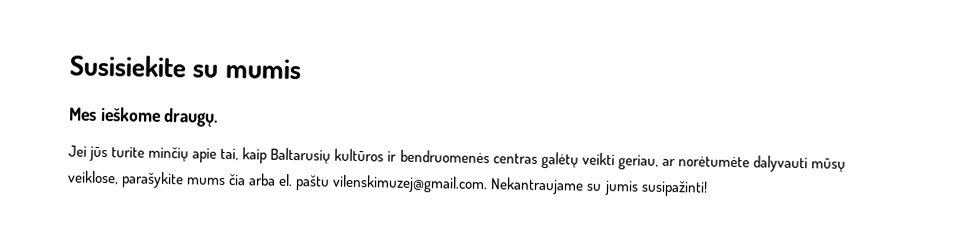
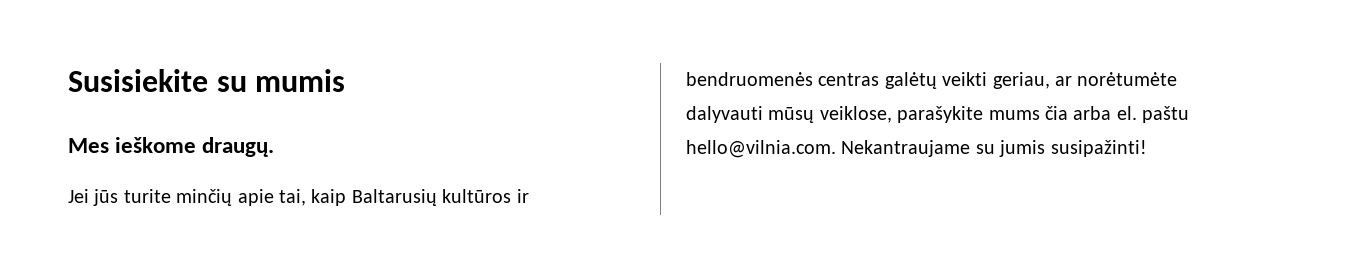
[332,174,489,194] vilenskimuzej@gmail.com. -> [686,140,836,158] hello@vilnia.com.

